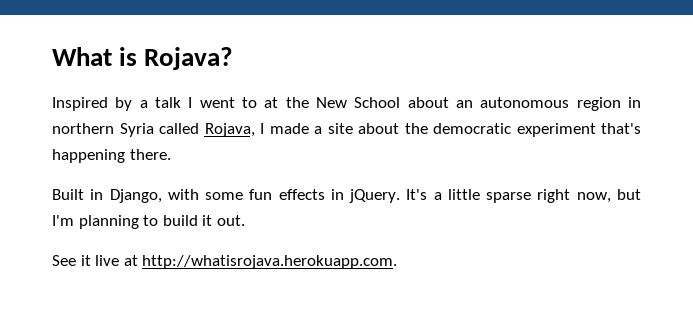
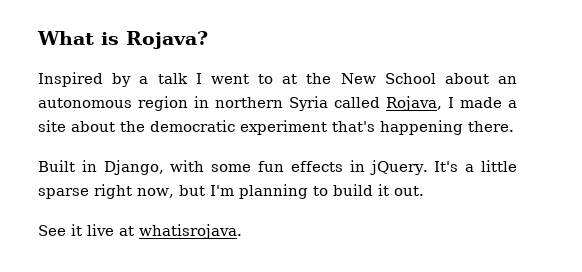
[142,255,398,269] http://whatisrojava.herokuapp.com. -> [139,224,242,239] whatisrojava.

